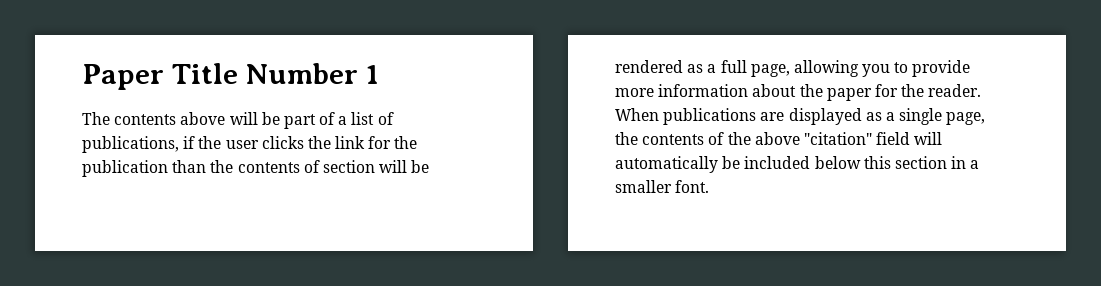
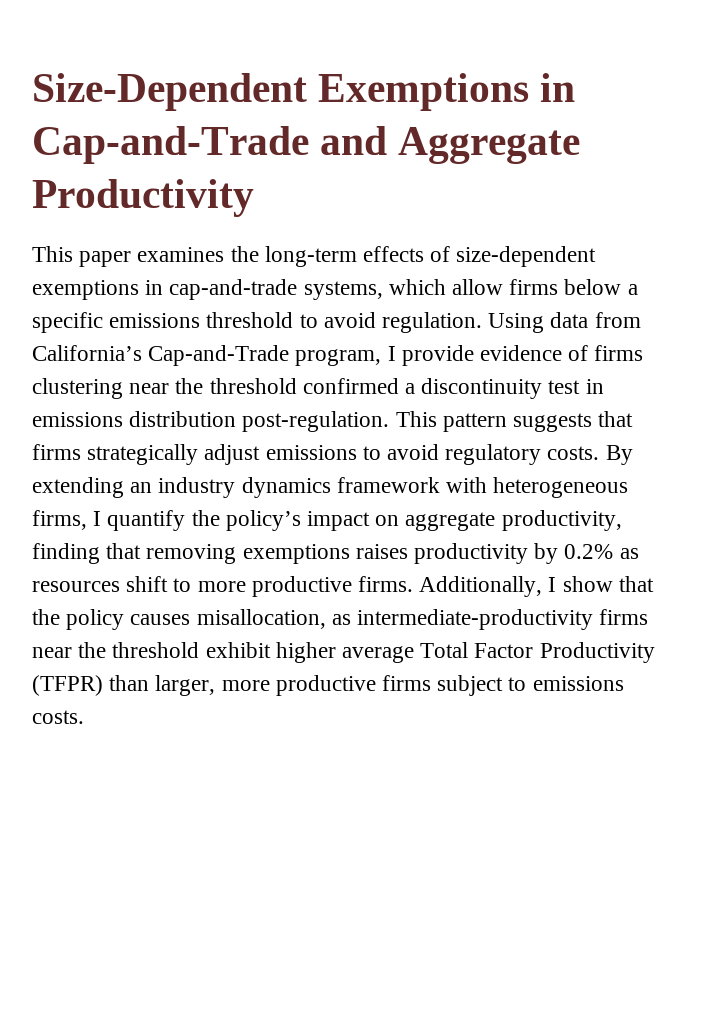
[82,63,379,90] [82,112,394,129] [82,136,418,153] [82,160,430,177] [615,60,971,77] [615,84,982,101] [615,108,986,125] [615,132,943,145] [615,156,980,173] [615,180,710,193] Paper Title Number 1 // The contents above will be part of a list of publications, if the user clicks the link for the publication than the contents of section will be rendered as a full page, allowing you to provide more information about the paper for the reader. When publications are displayed as a single page, the contents of the above "citation" field will automatically be included below this section in a smaller font. -> [32,73,576,111] [32,126,581,164] [32,179,254,217] [32,246,597,267] [32,279,638,300] [32,312,641,333] [32,345,644,366] [32,378,604,399] [32,411,634,432] [32,444,633,465] [32,477,629,498] [32,510,622,531] [32,543,639,564] [32,576,654,597] [32,609,649,630] [32,642,655,663] [32,675,624,696] [32,710,84,724] Size-Dependent Exemptions in Cap-and-Trade and Aggregate Productivity // This paper examines the long-term effects of size-dependent exemptions in cap-and-trade systems, which allow firms below a specific emissions threshold to avoid regulation. Using data from California’s Cap-and-Trade program, I provide evidence of firms clustering near the threshold confirmed a discontinuity test in emissions distribution post-regulation. This pattern suggests that firms strategically adjust emissions to avoid regulatory costs. By extending an industry dynamics framework with heterogeneous firms, I quantify the policy’s impact on aggregate productivity, finding that removing exemptions raises productivity by 0.2% as resources shift to more productive firms. Additionally, I show that the policy causes misallocation, as intermediate-productivity firms near the threshold exhibit higher average Total Factor Productivity (TFPR) than larger, more productive firms subject to emissions costs.

